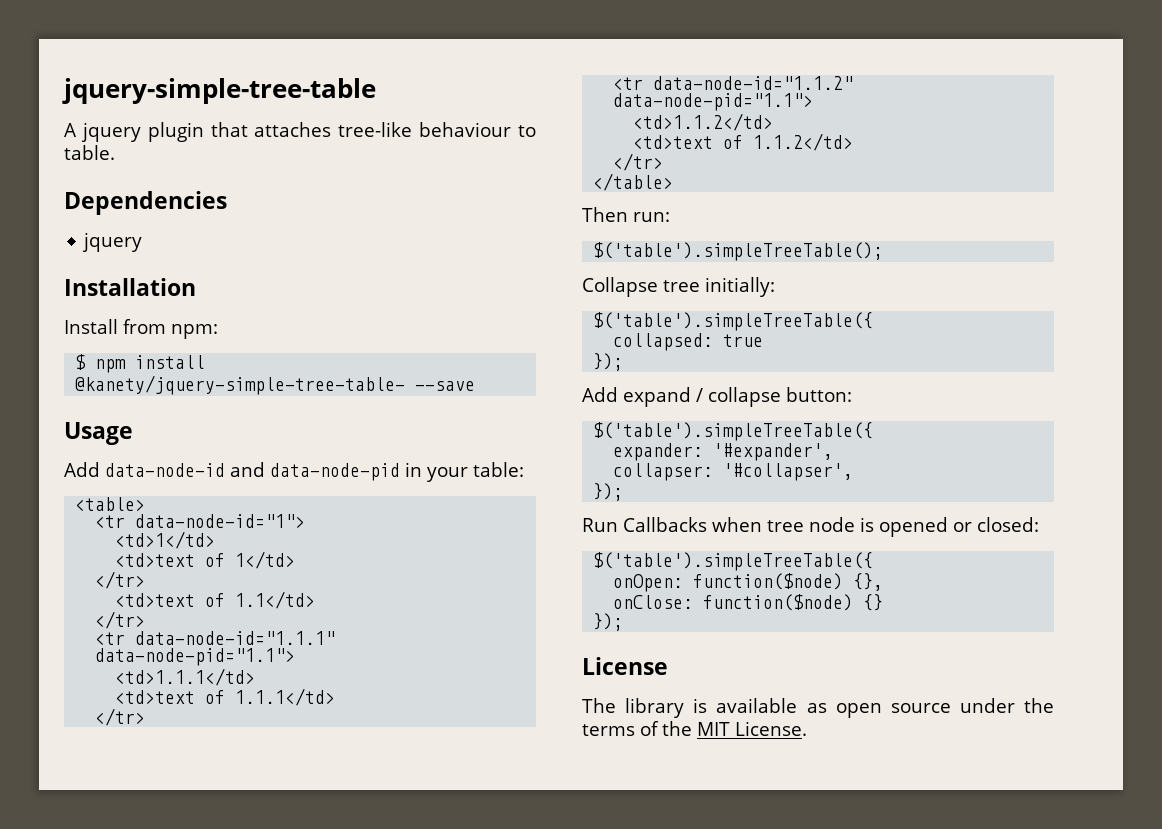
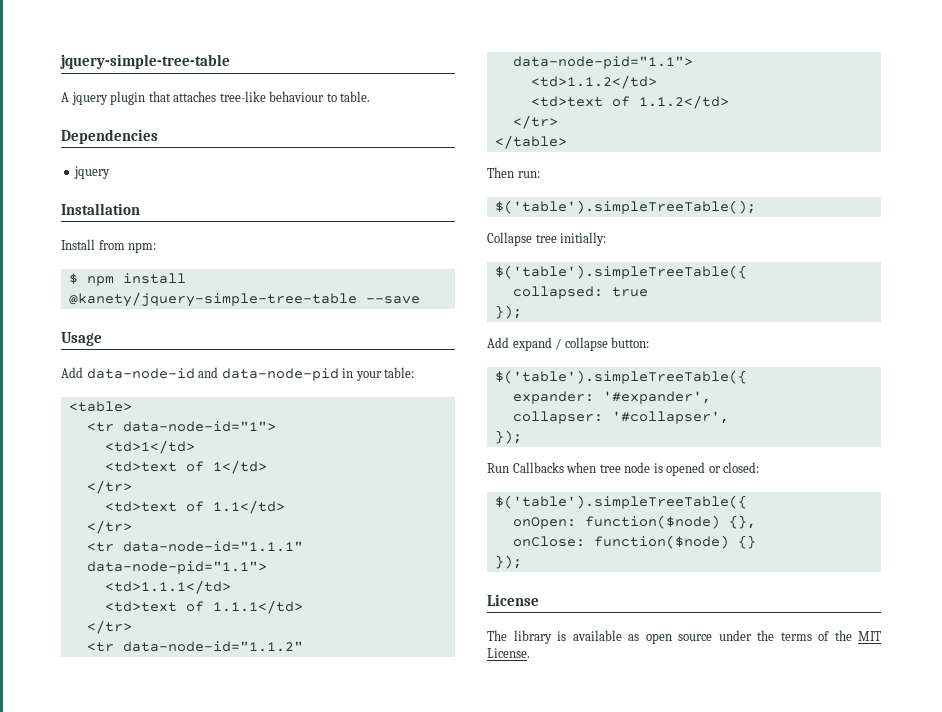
[75,375,406,395] @kanety/jquery-simple-tree-table- -> [68,292,357,307] @kanety/jquery-simple-tree-table

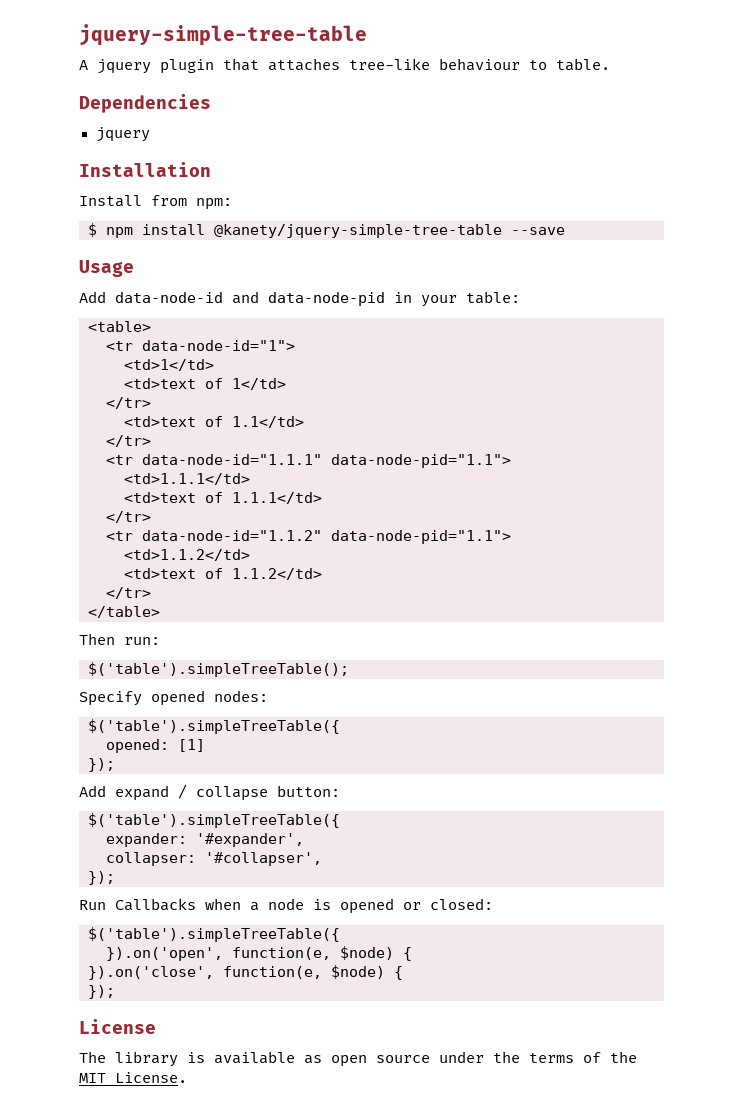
[487,232,607,246] [494,265,747,279] [512,286,648,299] Collapse tree initially: // $('table').simpleTreeTable({ // collapsed: true -> [79,690,268,706] [88,719,340,734] [106,739,205,753] Specify opened nodes: // $('table').simpleTreeTable({ // opened: [1]
[599,464,621,473] tree -> [250,902,259,911] a
[512,515,756,529] [512,535,756,549] onOpen: function($node) {}, // onClose: function($node) {} -> [106,946,412,961] [88,965,403,980] }).on('open', function(e, $node) { // }).on('close', function(e, $node) {

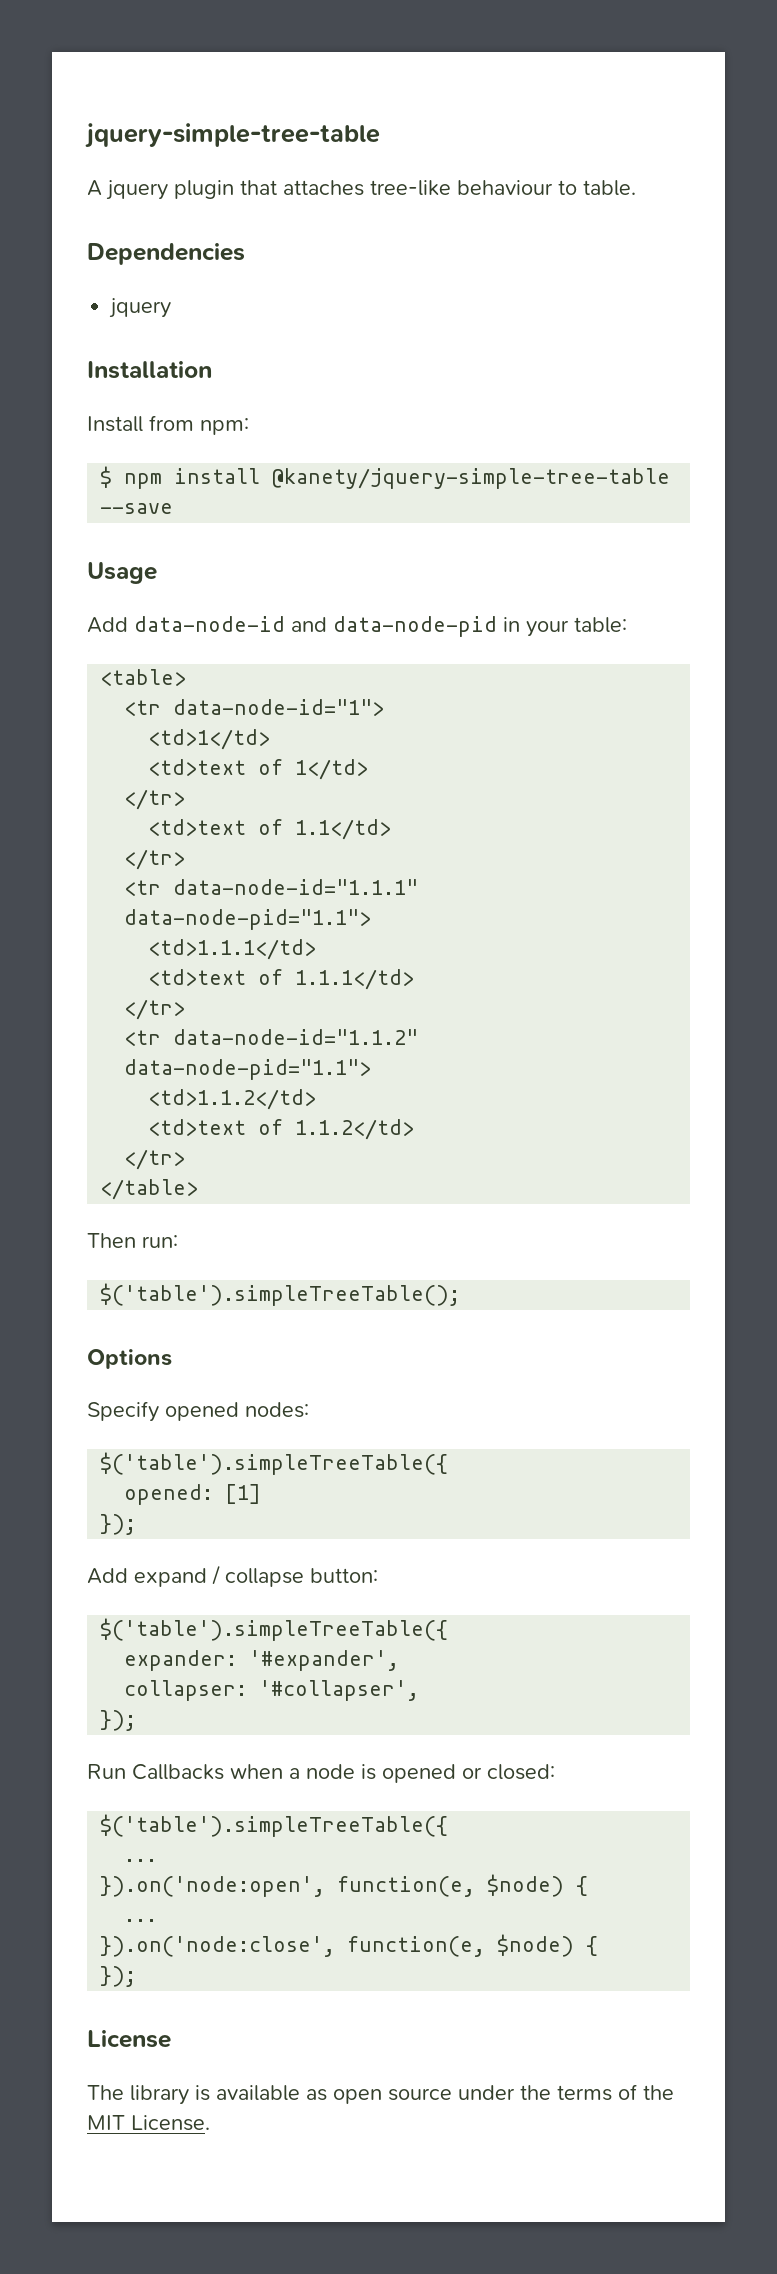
(349, 669) none -> [87,1349,172,1369] // Options
[106,946,412,961] [88,966,214,980] }).on('open', function(e, $node) { // }).on('close', -> [124,1859,158,1862] [100,1874,589,1897] [124,1919,158,1922] [100,1936,336,1957] ... // }).on('node:open', function(e, $node) { // ... // }).on('node:close',

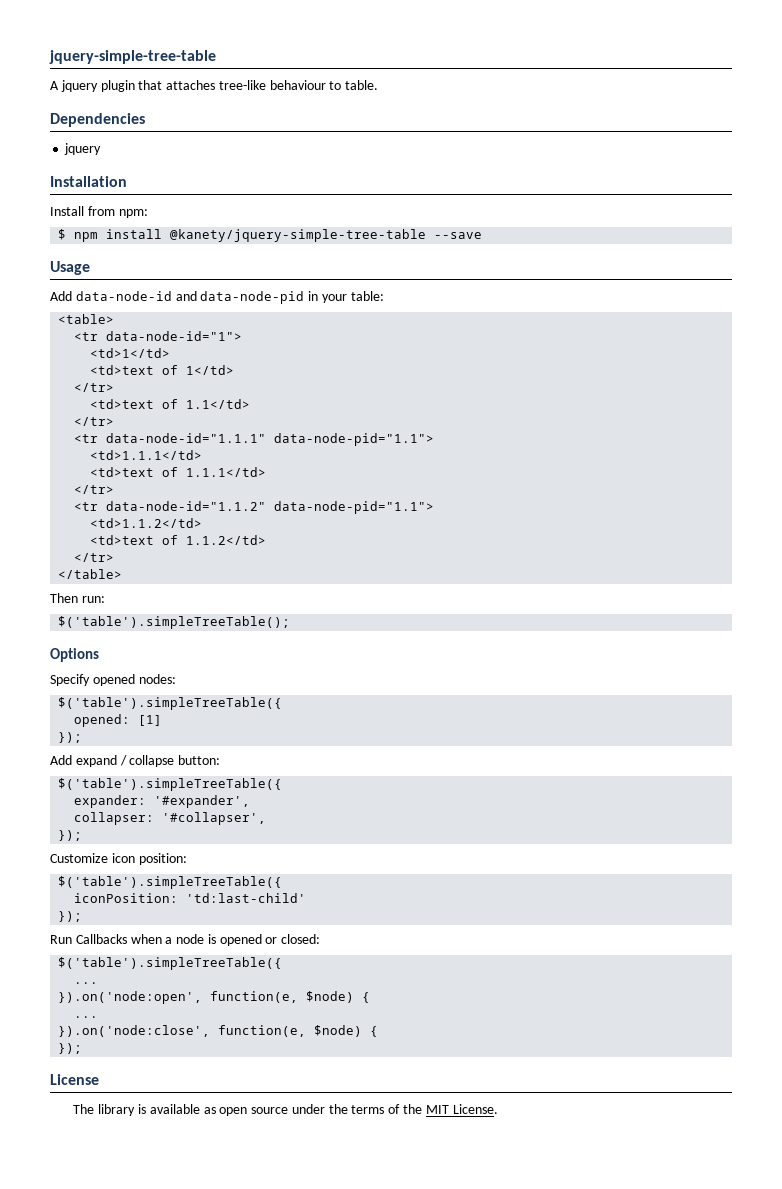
(137, 1720) none -> [50,853,187,865] [58,876,283,889] [74,893,307,903] [58,911,83,922] // Customize icon position: // $('table').simpleTreeTable({ // iconPosition: 'td:last-child' // });

